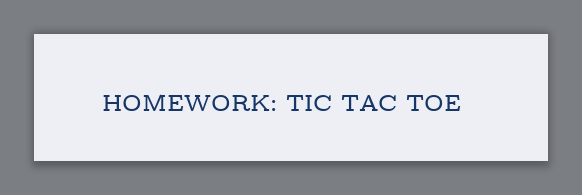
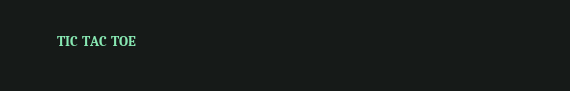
[102,94,277,111] HOMEWORK: -> (57, 41) none

